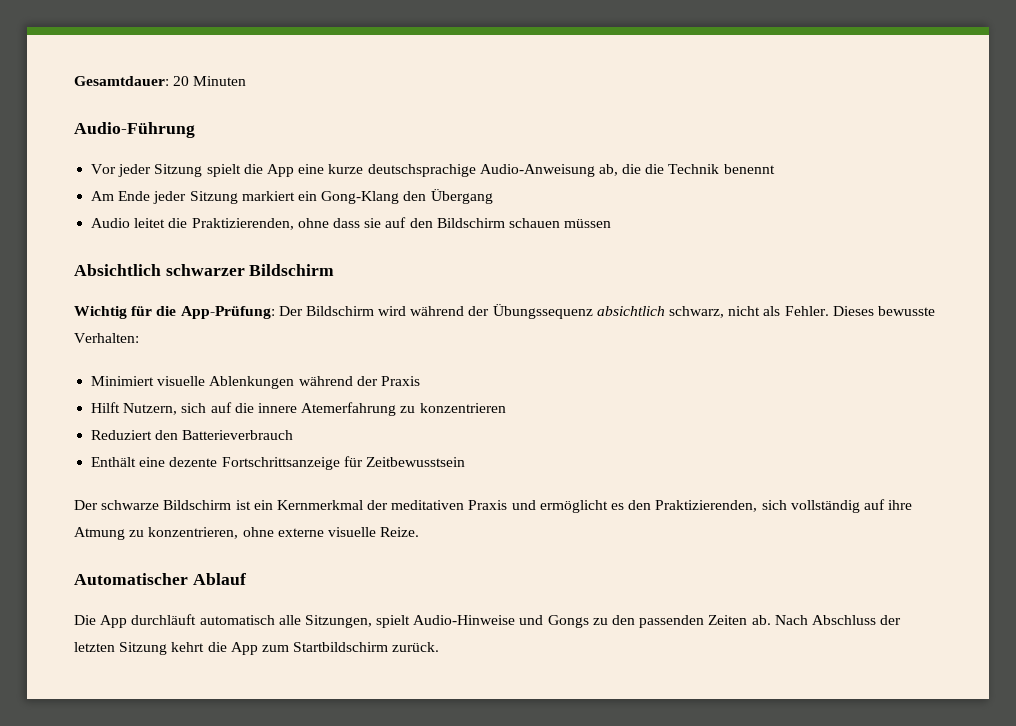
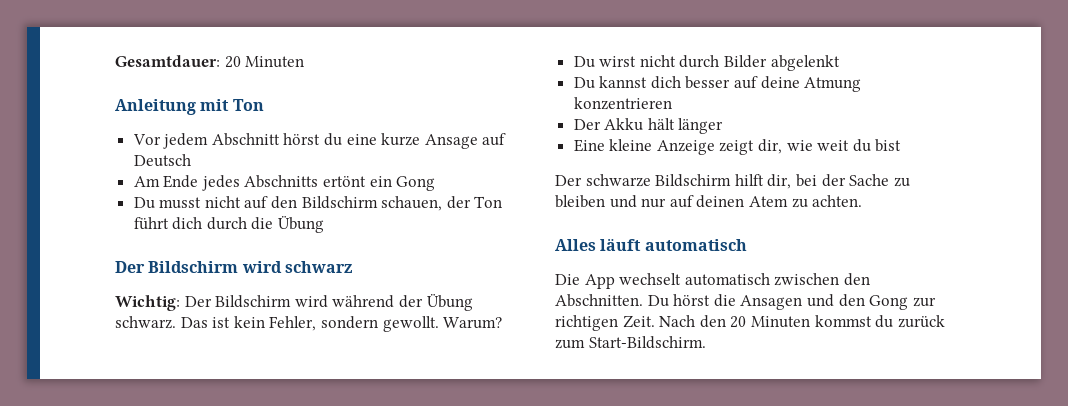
[74,122,195,138] [91,164,775,177] [91,189,493,204] [91,217,612,230] [74,264,335,276] [74,306,275,319] Audio-Führung // Vor jeder Sitzung spielt die App eine kurze deutschsprachige Audio-Anweisung ab, die die Technik benennt // Am Ende jeder Sitzung markiert ein Gong-Klang den Übergang // Audio leitet die Praktizierenden, ohne dass sie auf den Bildschirm schauen müssen // Absichtlich schwarzer Bildschirm // Wichtig für die App-Prüfung: -> [115,99,264,115] [132,133,507,149] [133,154,191,167] [133,175,436,191] [133,196,503,211] [133,216,325,233] [115,261,352,273] [115,295,180,311] Anleitung mit Ton // Vor jedem Abschnitt hörst du eine kurze Ansage auf Deutsch // Am Ende jedes Abschnitts ertönt ein Gong // Du musst nicht auf den Bildschirm schauen, der Ton führt dich durch die Übung // Der Bildschirm wird schwarz // Wichtig:
[492,304,935,319] [74,333,139,343] [91,376,420,389] [91,402,506,416] [91,430,294,440] [91,456,465,470] [74,499,913,513] [74,527,420,540] [74,573,246,585] [74,614,902,628] [74,642,440,655] Übungssequenz absichtlich schwarz, nicht als Fehler. Dieses bewusste Verhalten: // Minimiert visuelle Ablenkungen während der Praxis // Hilft Nutzern, sich auf die innere Atemerfahrung zu konzentrieren // Reduziert den Batterieverbrauch // Enthält eine dezente Fortschrittsanzeige für Zeitbewusstsein // Der schwarze Bildschirm ist ein Kernmerkmal der meditativen Praxis und ermöglicht es den Praktizierenden, sich vollständig auf ihre Atmung zu konzentrieren, ohne externe visuelle Reize. // Automatischer Ablauf // Die App durchläuft automatisch alle Sitzungen, spielt Audio-Hinweise und Gongs zu den passenden Zeiten ab. Nach Abschluss der letzten Sitzung kehrt die App zum Startbildschirm zurück. -> [426,294,473,311] [115,316,503,332] [573,55,840,71] [573,76,862,92] [573,97,672,110] [573,118,724,134] [573,139,902,155] [555,174,910,189] [555,195,863,208] [555,238,747,251] [555,273,870,289] [555,294,936,310] [555,315,945,331] [555,336,706,349] Übung schwarz. Das ist kein Fehler, sondern gewollt. Warum? // Du wirst nicht durch Bilder abgelenkt // Du kannst dich besser auf deine Atmung konzentrieren // Der Akku hält länger // Eine kleine Anzeige zeigt dir, wie weit du bist // Der schwarze Bildschirm hilft dir, bei der Sache zu bleiben und nur auf deinen Atem zu achten. // Alles läuft automatisch // Die App wechselt automatisch zwischen den Abschnitten. Du hörst die Ansagen und den Gong zur richtigen Zeit. Nach den 20 Minuten kommst du zurück zum Start-Bildschirm.

